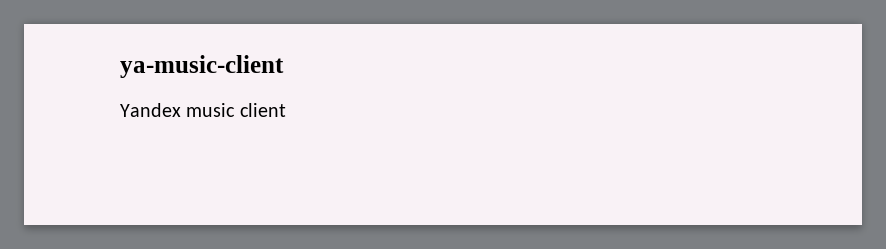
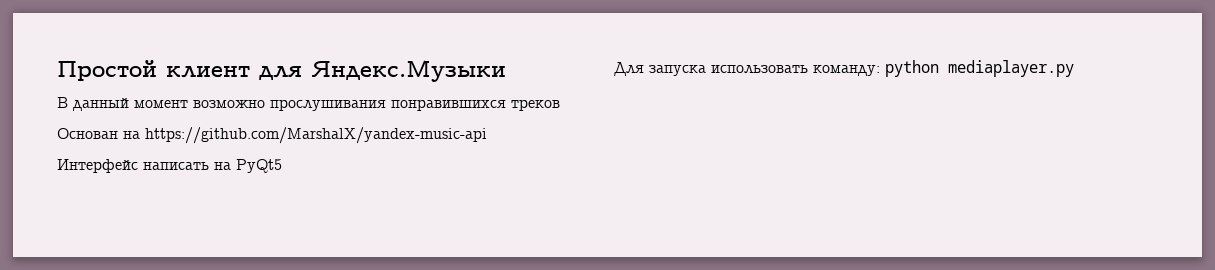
[120,55,284,78] [120,103,286,117] ya-music-client // Yandex music client -> [57,60,506,82] [57,97,560,111] [57,127,487,144] [57,159,282,173] [614,60,1074,77] Простой клиент для Яндекс.Музыки // В данный момент возможно прослушивания понравившихся треков // Основан на https://github.com/MarshalX/yandex-music-api // Интерфейс написать на PyQt5 // Для запуска использовать команду: python mediaplayer.py

